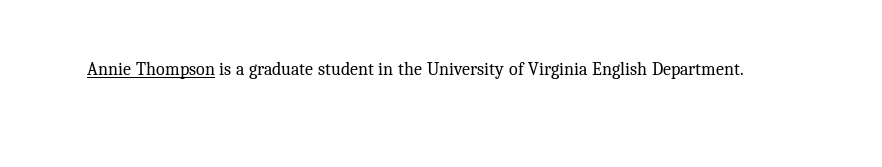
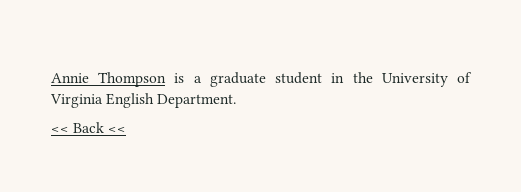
(744, 70) none -> [51,122,127,133] // << Back <<

